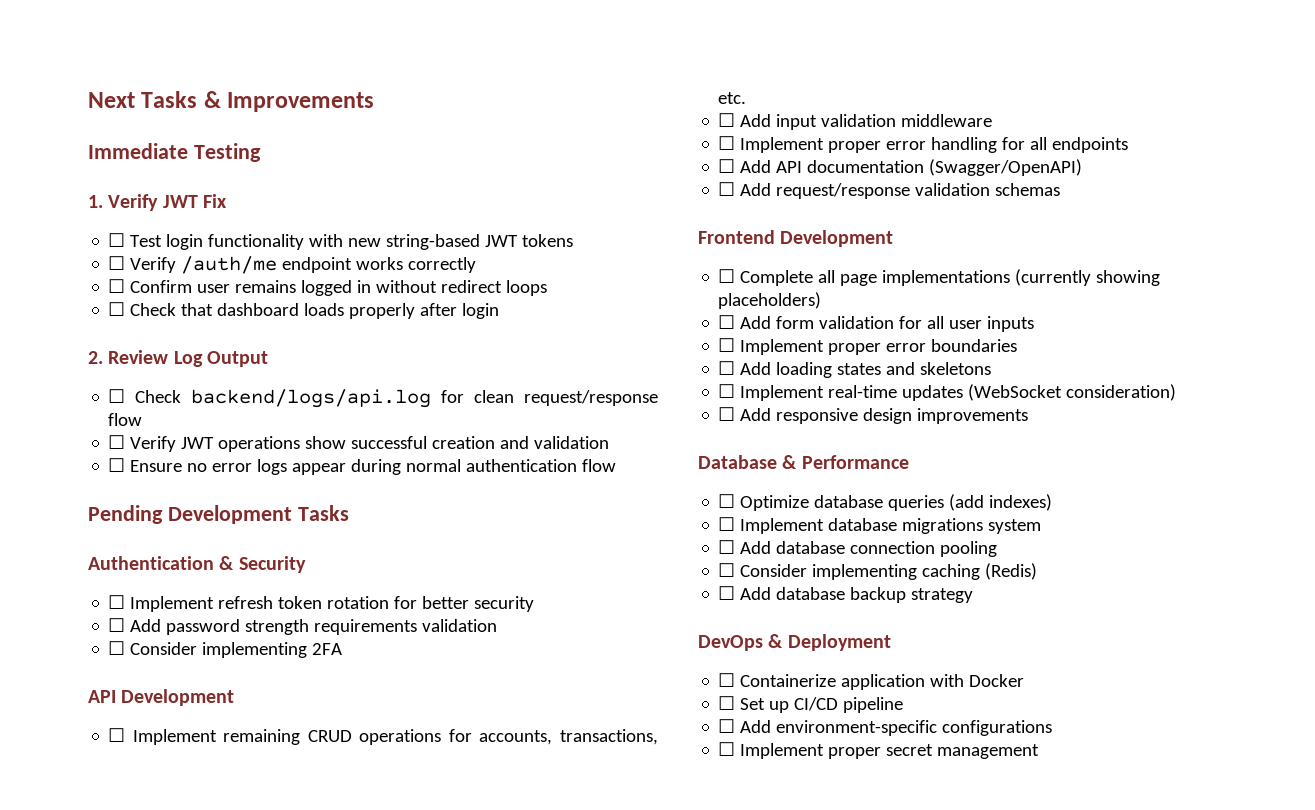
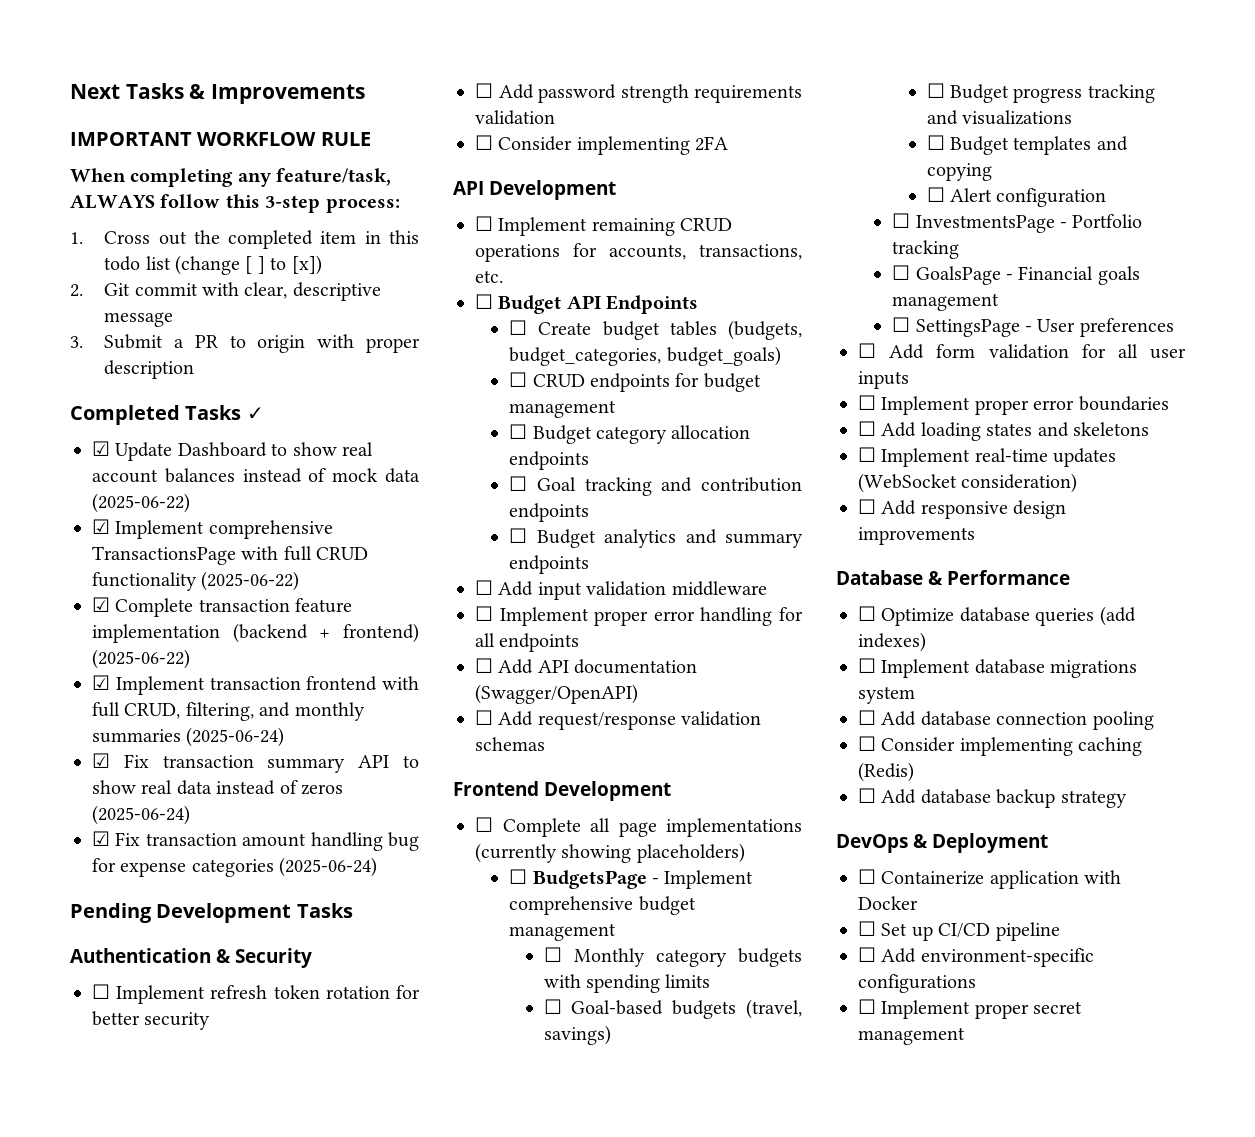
[88,143,261,162] [88,194,228,211] [108,233,574,250] [108,256,477,274] [108,279,548,296] [108,302,500,319] [88,350,269,367] [108,389,658,408] [108,413,143,426] [108,435,610,452] [108,458,617,475] Immediate Testing // 1. Verify JWT Fix // ☐ Test login functionality with new string-based JWT tokens // ☐ Verify /auth/me endpoint works correctly // ☐ Confirm user remains logged in without redirect loops // ☐ Check that dashboard loads properly after login // 2. Review Log Output // ☐ Check backend/logs/api.log for clean request/response flow // ☐ Verify JWT operations show successful creation and validation // ☐ Ensure no error logs appear during normal authentication flow -> [70,132,371,146] [70,168,392,187] [70,194,400,213] [70,230,420,249] [104,255,322,275] [70,282,381,301] [104,312,174,327] [70,334,421,353] [104,360,195,379] [70,405,264,425] [92,441,373,461] [92,468,421,483] [92,493,190,513] [92,519,333,539] [92,546,369,565] [92,571,300,591] [92,597,353,617] [92,623,420,643] [92,649,190,669] [92,675,419,695] [92,702,365,721] [92,727,285,747] [92,753,419,773] [92,780,343,795] [92,805,190,825] [92,831,419,851] [92,857,378,877] IMPORTANT WORKFLOW RULE // When completing any feature/task, ALWAYS follow this 3-step process: // 1. Cross out the completed item in this todo list (change [ ] to [x]) // 2. Git commit with clear, descriptive message // 3. Submit a PR to origin with proper description // Completed Tasks ✓ // ☑ Update Dashboard to show real account balances instead of mock data (2025-06-22) // ☑ Implement comprehensive TransactionsPage with full CRUD functionality (2025-06-22) // ☑ Complete transaction feature implementation (backend + frontend) (2025-06-22) // ☑ Implement transaction frontend with full CRUD, filtering, and monthly summaries (2025-06-24) // ☑ Fix transaction summary API to show real data instead of zeros (2025-06-24) // ☑ Fix transaction amount handling bug for expense categories (2025-06-24)
(747, 98) none -> [475,294,699,314] [509,320,802,340] [509,346,781,366] [509,372,761,392] [509,400,617,418] [509,424,751,444] [509,451,590,470] [509,476,802,496] [509,503,590,522] [509,528,803,548] [509,555,590,574] // ☐ Budget API Endpoints // ☐ Create budget tables (budgets, budget_categories, budget_goals) // ☐ CRUD endpoints for budget management // ☐ Budget category allocation endpoints // ☐ Goal tracking and contribution endpoints // ☐ Budget analytics and summary endpoints
(822, 300) none -> [509,869,754,889] [509,896,696,915] [509,923,617,941] [543,947,802,967] [543,974,711,993] [543,999,802,1019] [543,1025,611,1045] [926,83,1155,103] [926,110,1072,125] [926,135,1128,155] [926,163,992,181] [926,187,1107,207] [892,213,1143,233] [892,240,960,259] [892,265,1140,285] [892,293,1000,311] [892,317,1174,337] // ☐ BudgetsPage - Implement comprehensive budget management // ☐ Monthly category budgets with spending limits // ☐ Goal-based budgets (travel, savings) // ☐ Budget progress tracking and visualizations // ☐ Budget templates and copying // ☐ Alert configuration // ☐ InvestmentsPage - Portfolio tracking // ☐ GoalsPage - Financial goals management // ☐ SettingsPage - User preferences

